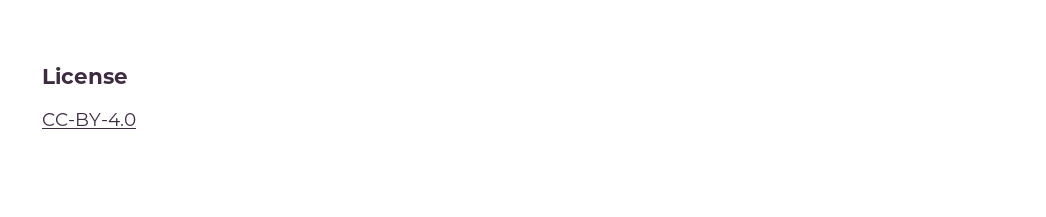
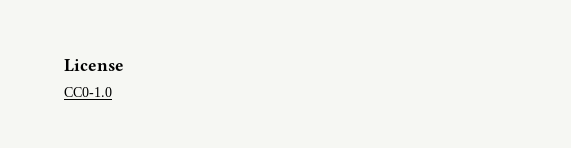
[42,113,136,126] CC-BY-4.0 -> [64,87,112,97] CC0-1.0

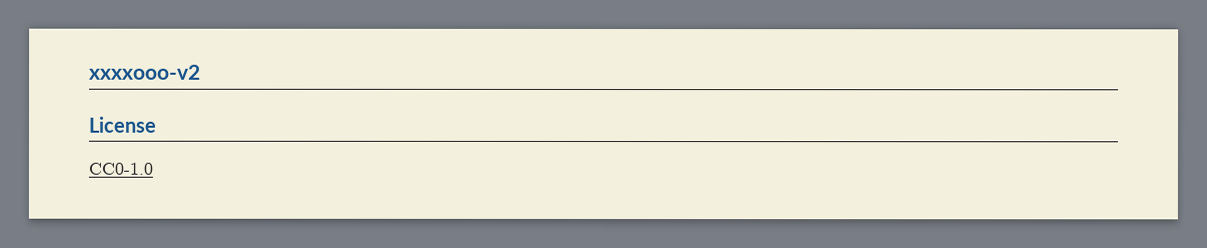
(64, 65) none -> [89,64,201,80] xxxxooo-v2 //

